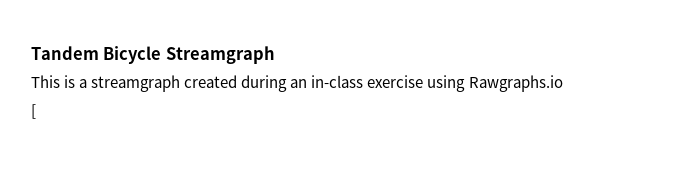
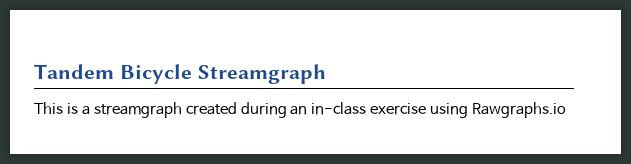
[31,104,36,119] // [ -> (567, 110) none

